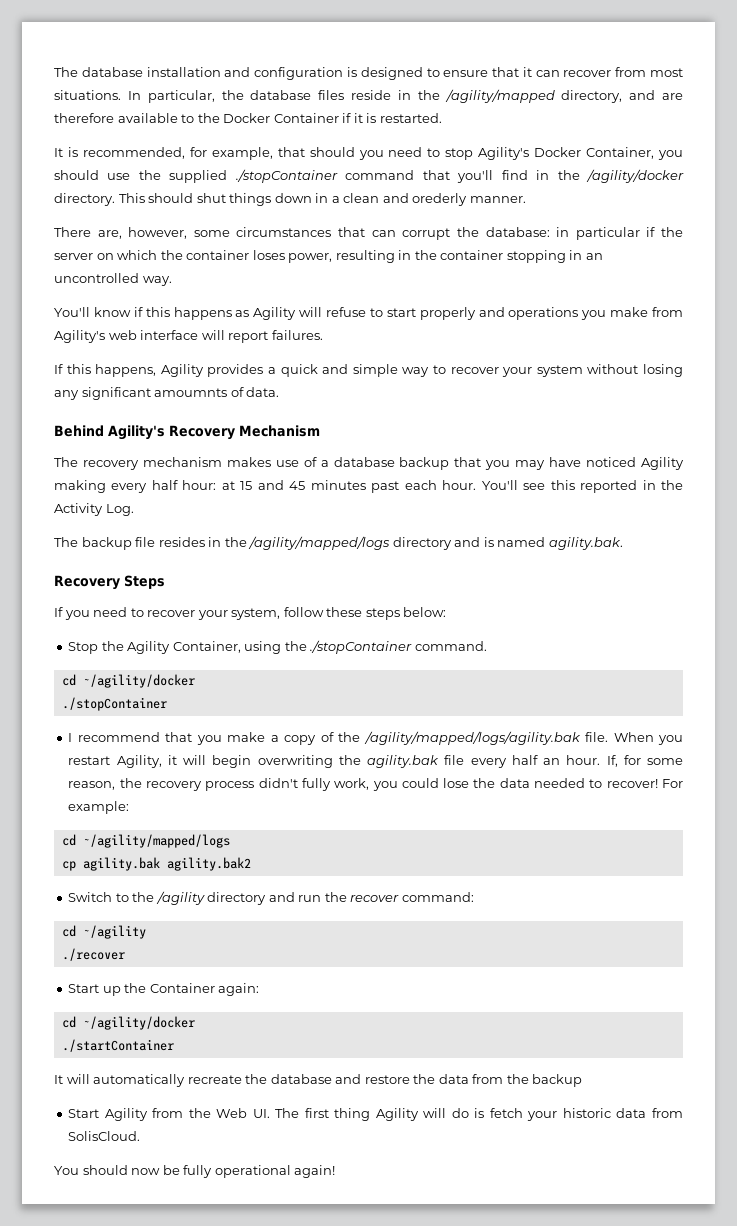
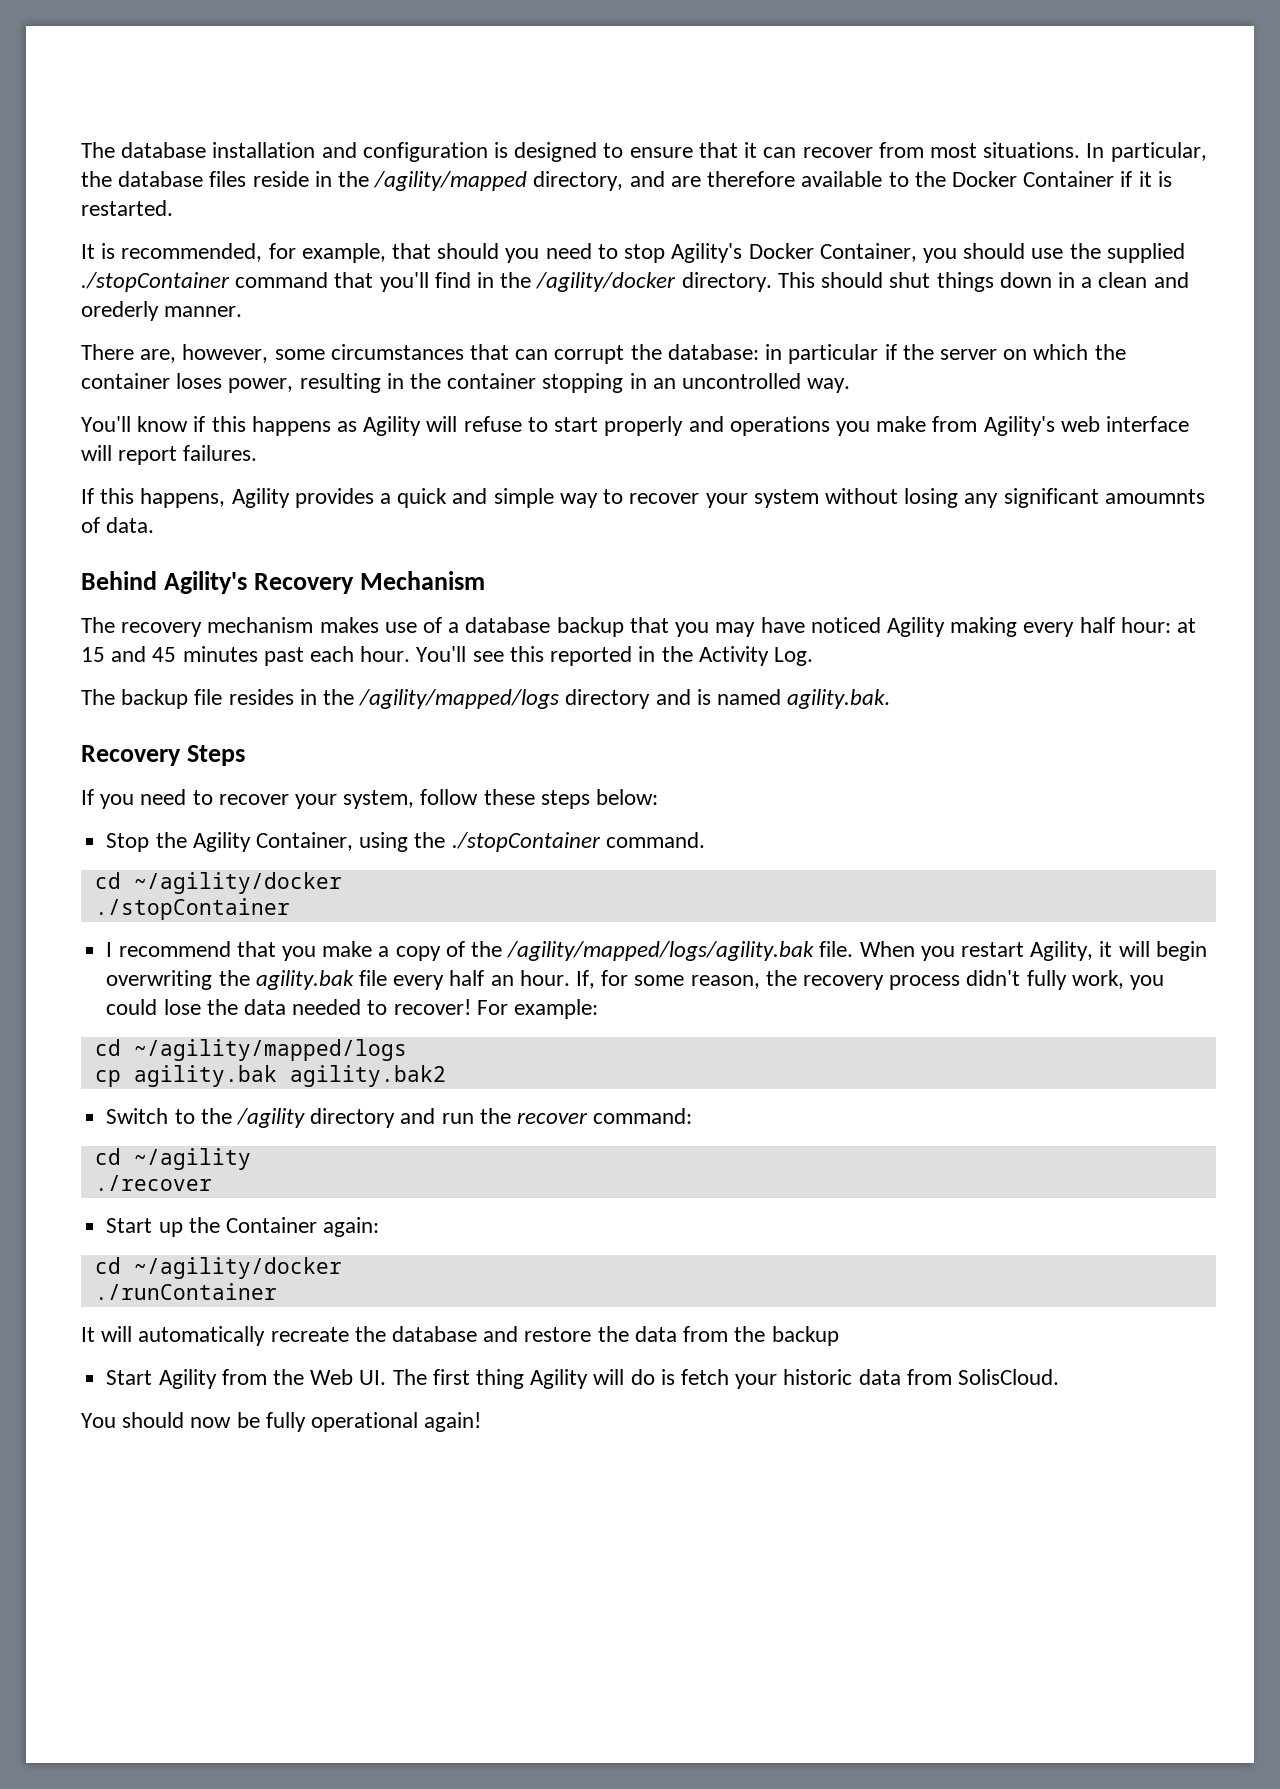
[61,1039,174,1052] ./startContainer -> [94,1283,277,1300] ./runContainer

